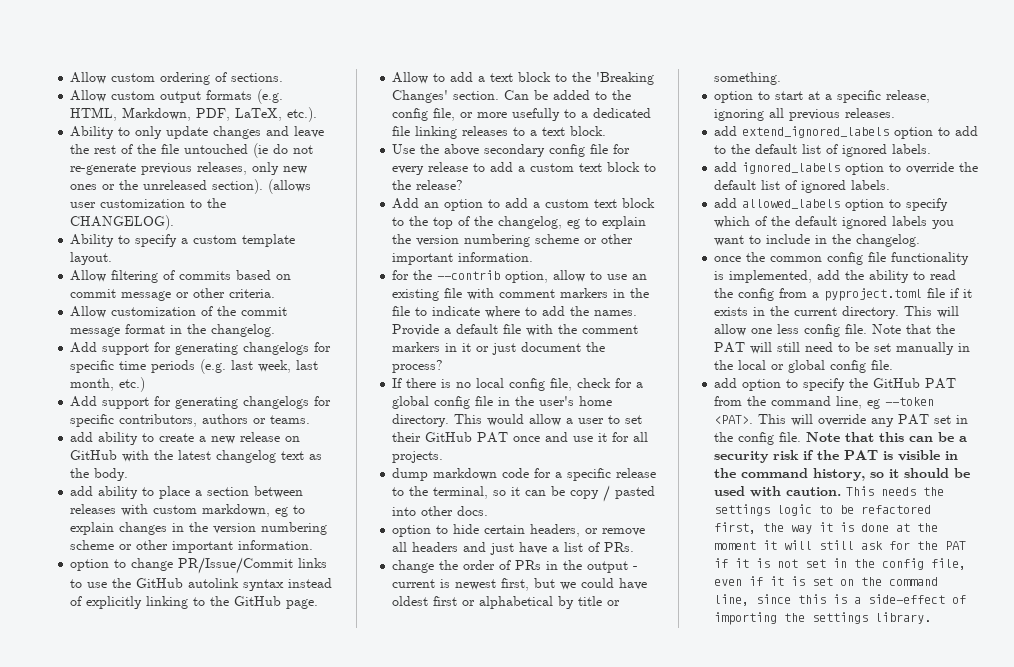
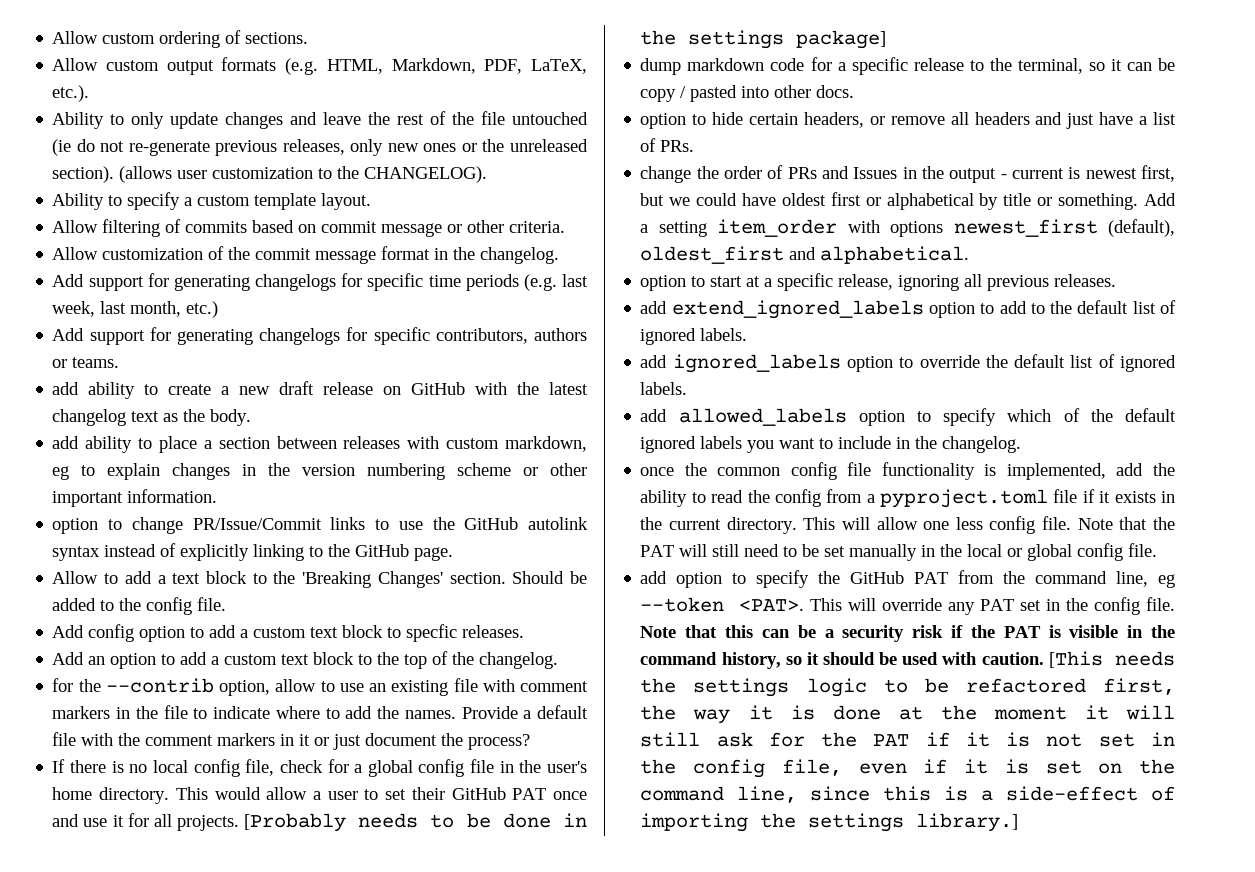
(236, 440) none -> [279,381,315,395] draft
[504,90,530,100] Can -> [512,571,565,584] Should
[433,108,652,121] [392,126,607,139] [392,144,631,157] [392,162,657,175] [392,180,464,190] file, or more usefully to a dedicated file linking releases to a text block. // Use the above secondary config file for every release to add a custom text block to the release? -> [197,597,227,611] [52,624,525,642] file. // Add config option to add a custom text block to specfic releases.
[498,216,647,229] [392,234,634,247] [392,252,534,265] changelog, eg to explain the version numbering scheme or other important information. -> [479,652,559,669] changelog.
(444, 457) none -> [243,813,587,832] [640,30,887,49] [Probably needs to be done in the settings package]
(542, 565) none -> [822,166,898,179] and Issues
(782, 78) none -> [1144,193,1176,206] [640,219,1175,237] [640,246,970,264] Add a setting item_order with options newest_first (default), oldest_first and alphabetical.
[846,486,875,496] This -> [1048,651,1103,668] [This
[875,612,932,624] library. -> [916,813,1019,832] library.]

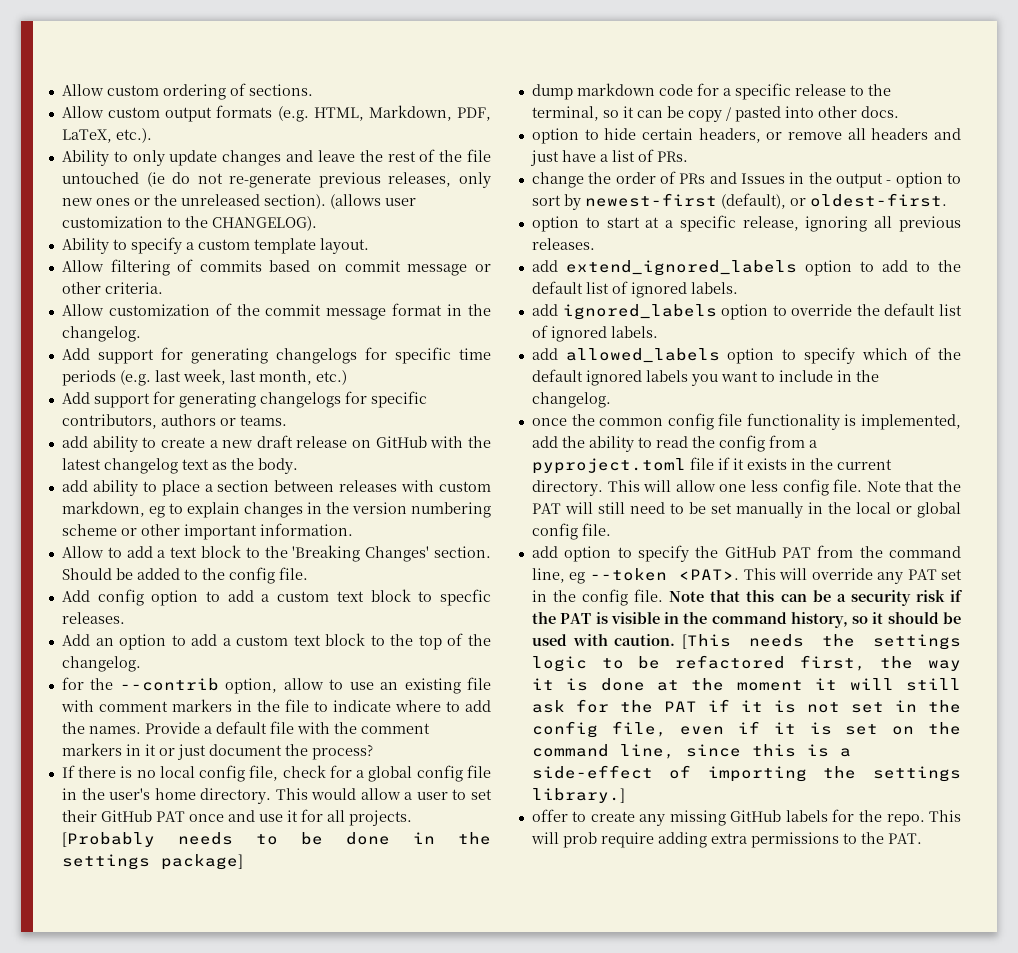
[52,517,588,534] [52,543,454,561] // option to change PR/Issue/Commit links to use the GitHub autolink syntax instead of explicitly linking to the GitHub page. -> (353, 529) none
[1012,165,1175,182] [640,192,1176,210] [640,219,1175,237] [640,246,970,264] current is newest first, but we could have oldest first or alphabetical by title or something. Add a setting item_order with options newest_first (default), oldest_first and alphabetical. -> [895,172,961,188] [531,193,947,210] option to sort by newest-first (default), or oldest-first.
(1019, 822) none -> [531,809,961,826] [530,832,922,848] // offer to create any missing GitHub labels for the repo. This will prob require adding extra permissions to the PAT.

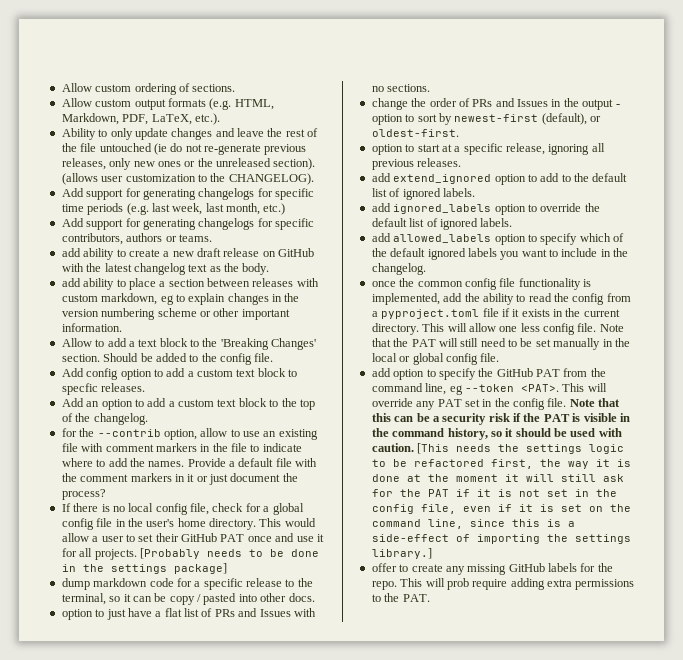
[61,237,369,254] [61,259,492,276] [61,282,163,294] [61,303,492,320] [61,326,141,342] // Ability to specify a custom template layout. // Allow filtering of commits based on commit message or other criteria. // Allow customization of the commit message format in the changelog. -> (314, 179) none
[604,128,961,143] hide certain headers, or remove all headers and -> (105, 613) none
[611,149,688,162] list of PRs. -> [164,608,316,617] [371,84,431,92] flat list of PRs and Issues with no sections.
[565,260,797,276] extend_ignored_labels -> [393,174,492,184] extend_ignored

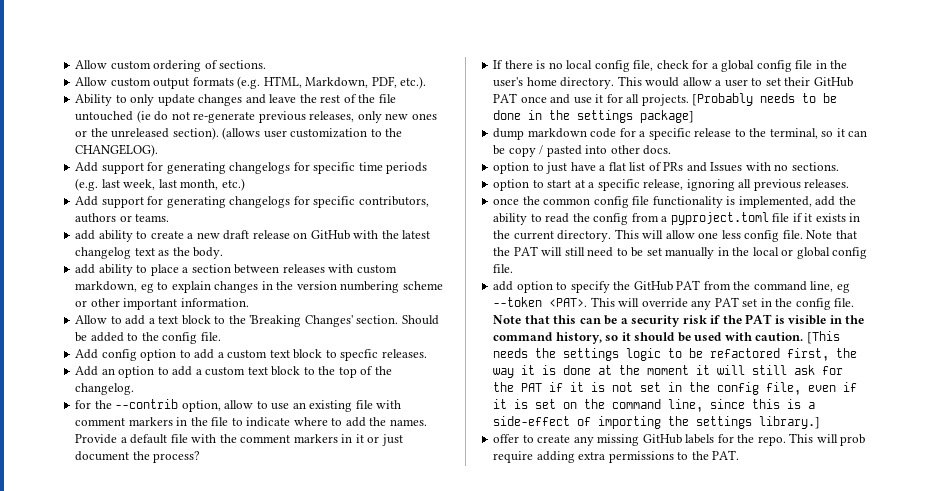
[151,114,192,125] LaTeX, -> (397, 82) none
[371,98,620,110] [371,113,601,125] [371,129,459,137] // change the order of PRs and Issues in the output - option to sort by newest-first (default), or oldest-first. -> (839, 166) none
[371,173,628,185] [371,188,475,200] [371,203,600,215] [371,218,513,230] [371,233,624,245] [371,248,629,260] [371,263,426,275] // add extend_ignored option to add to the default list of ignored labels. // add ignored_labels option to override the default list of ignored labels. // add allowed_labels option to specify which of the default ignored labels you want to include in the changelog. -> (850, 183) none

